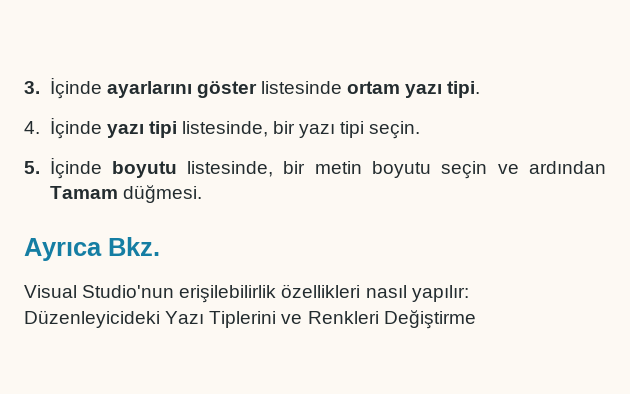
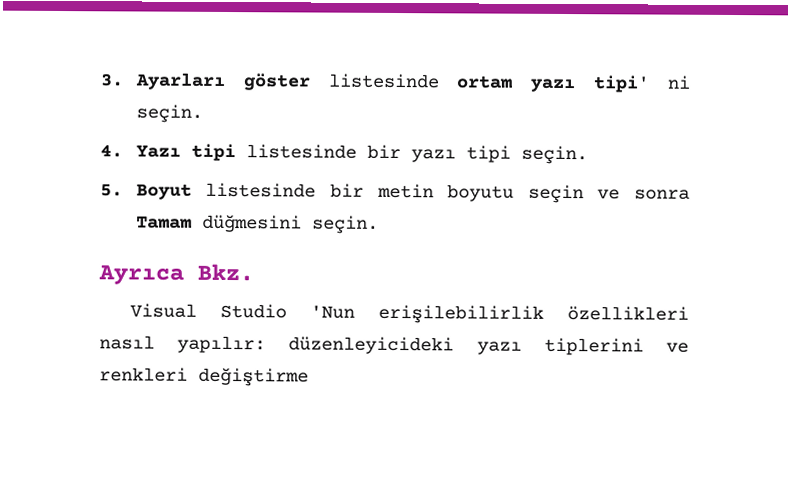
[49,77,192,99] İçinde ayarlarını -> [134,72,226,90] Ayarları
[447,81,481,98] [24,117,268,139] tipi. // 4. İçinde yazı tipi listesinde, -> [593,75,691,93] [135,104,203,123] [100,143,357,162] tipi' ni seçin. // 4. Yazı tipi listesinde
[49,157,274,179] İçinde boyutu listesinde, -> [135,182,317,200] Boyut listesinde
[529,161,606,174] [49,185,202,203] ardından Tamam düğmesi. -> [633,189,690,200] [135,214,379,234] sonra Tamam düğmesini seçin.
[82,285,175,298] Studio'nun -> [220,303,356,319] Studio 'Nun
[24,310,476,329] Düzenleyicideki Yazı Tiplerini ve Renkleri Değiştirme -> [288,336,689,356] [99,367,309,387] düzenleyicideki yazı tiplerini ve renkleri değiştirme

